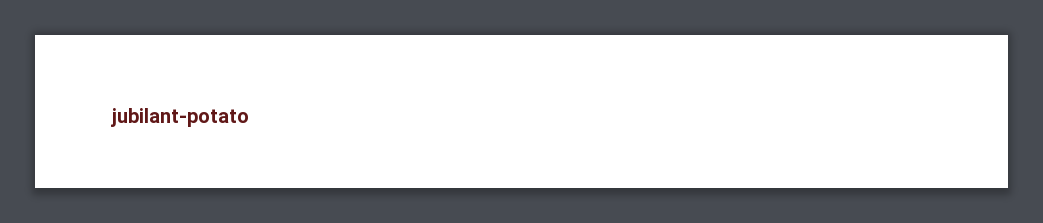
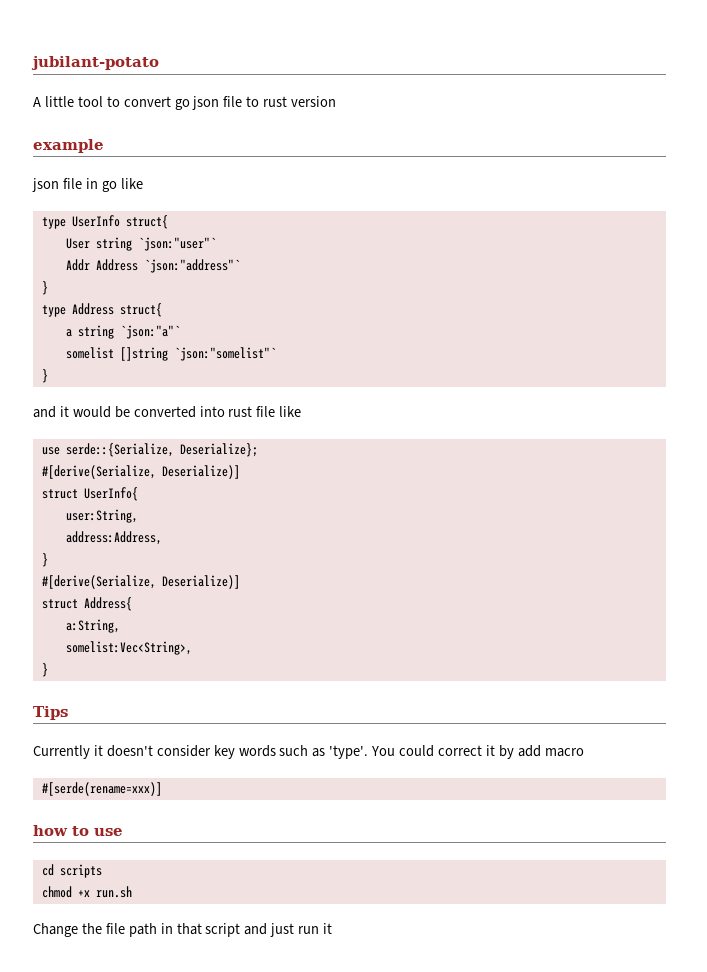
(249, 117) none -> [33,96,337,110] [33,139,104,153] [32,178,143,192] [41,215,168,229] [65,237,216,251] [65,259,240,273] [41,281,48,295] [41,303,162,317] [65,325,180,339] [65,347,276,361] [41,369,48,383] [33,406,302,418] [41,443,258,457] [41,465,240,479] [41,487,138,501] [65,509,138,523] [65,531,162,545] [41,553,48,567] [41,575,240,589] [41,597,132,611] [65,619,120,633] [65,641,192,655] [41,663,48,677] [33,706,68,720] [33,745,584,759] [41,782,162,796] [33,825,123,836] [41,864,102,878] [41,886,132,898] [33,923,333,937] // A little tool to convert go json file to rust version // example // json file in go like // type UserInfo struct{ // User string `json:"user"` // Addr Address `json:"address"` // } // type Address struct{ // a string `json:"a"` // somelist []string `json:"somelist"` // } // and it would be converted into rust file like // use serde::{Serialize, Deserialize}; // #[derive(Serialize, Deserialize)] // struct UserInfo{ // user:String, // address:Address, // } // #[derive(Serialize, Deserialize)] // struct Address{ // a:String, // somelist:Vec<String>, // } // Tips // Currently it doesn't consider key words such as 'type'. You could correct it by add macro // #[serde(rename=xxx)] // how to use // cd scripts // chmod +x run.sh // Change the file path in that script and just run it

